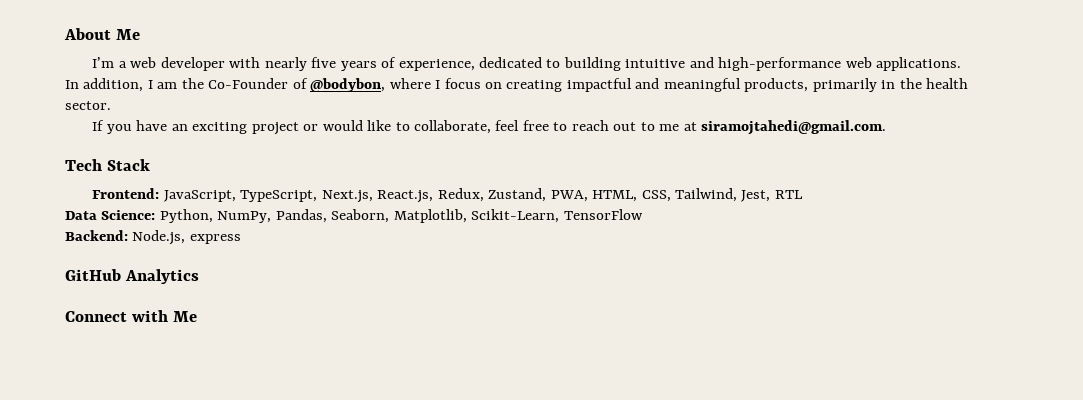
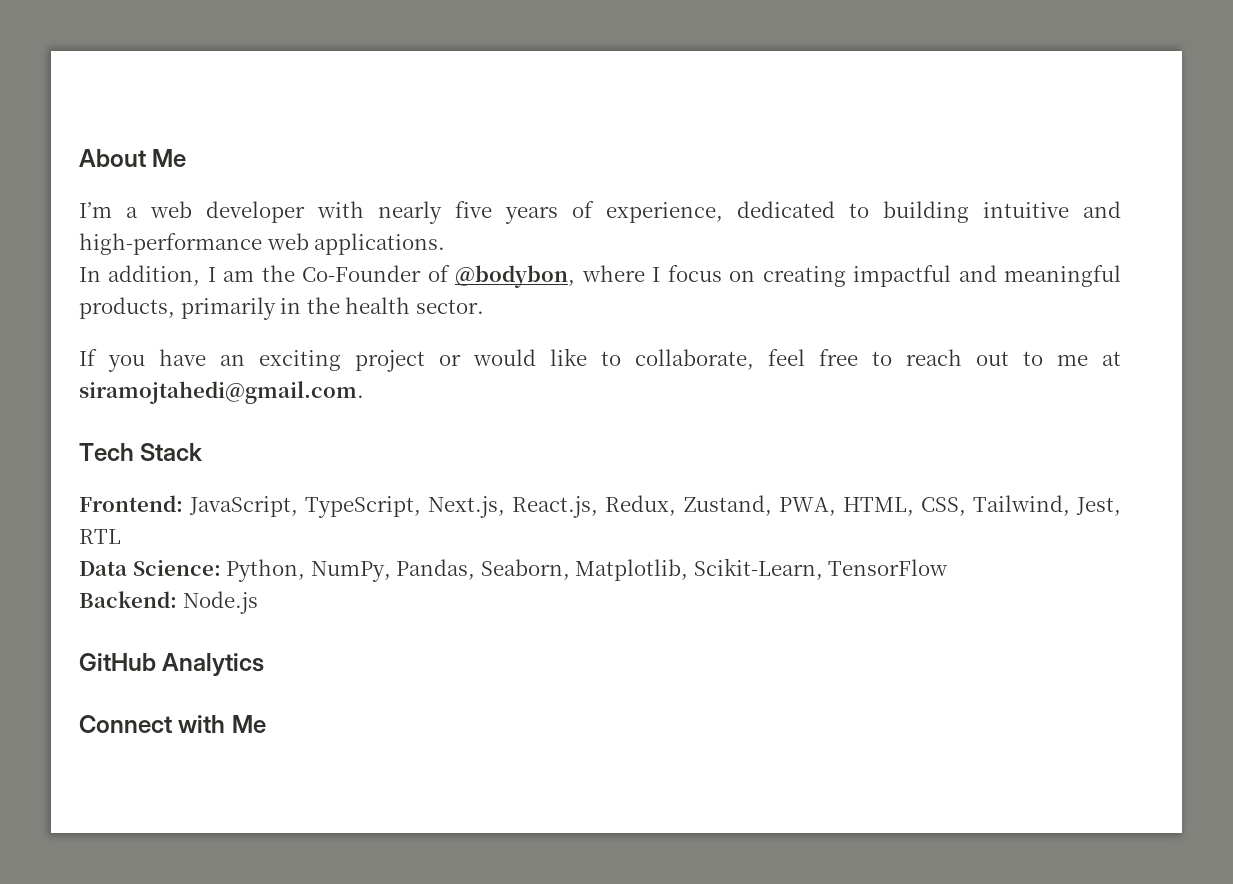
[132,230,241,245] Node.js, express -> [182,591,258,614] Node.js

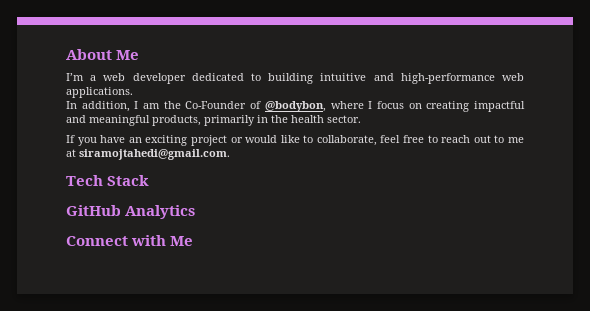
[317,201,723,224] with nearly five years of experience, -> (186, 78) none
[79,495,1121,518] [79,529,121,544] [79,558,949,582] [79,591,258,614] // Frontend: JavaScript, TypeScript, Next.js, React.js, Redux, Zustand, PWA, HTML, CSS, Tailwind, Jest, RTL // Data Science: Python, NumPy, Pandas, Seaborn, Matplotlib, Scikit-Learn, TensorFlow // Backend: Node.js -> (150, 180) none

